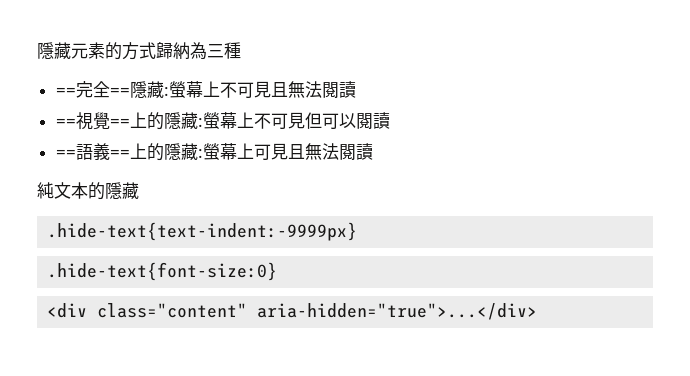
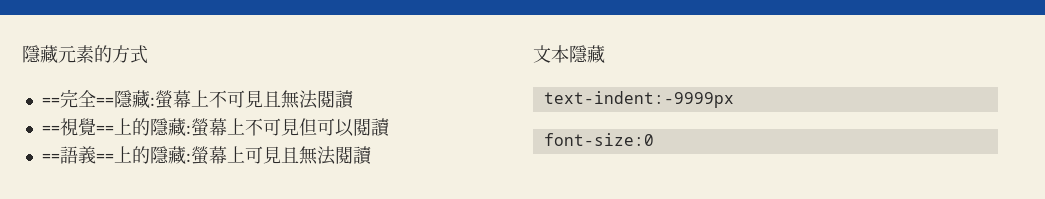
[156,42,241,60] 歸納為三種 -> (148, 54) none
[37,182,105,200] 純文本的 -> [533,45,569,63] 文本
[47,222,358,241] [47,262,278,281] [47,303,538,320] .hide-text{text-indent:-9999px} // .hide-text{font-size:0} // <div class="content" aria-hidden="true">...</div> -> [543,91,734,108] [543,133,654,146] text-indent:-9999px // font-size:0

